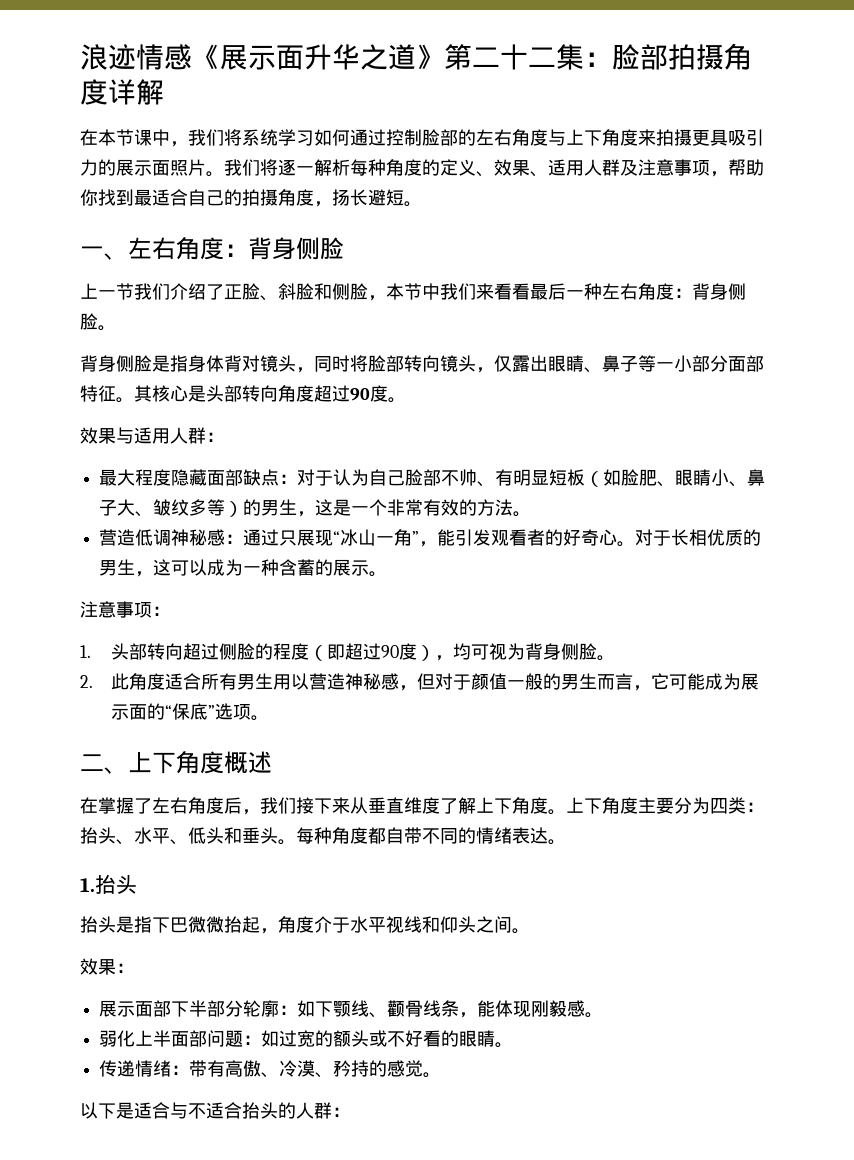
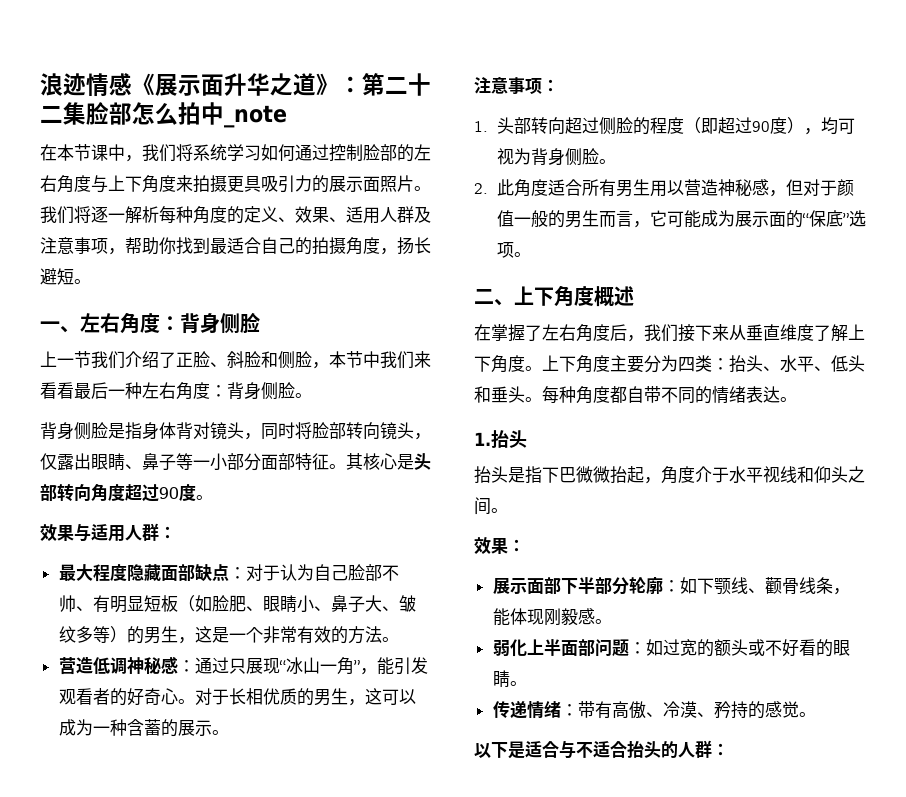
(444, 57) none -> [339,76,362,93] ：
[584,43,752,70] [80,79,164,105] ：脸部拍摄角度详解 -> [86,102,287,128] 脸部怎么拍中_note

